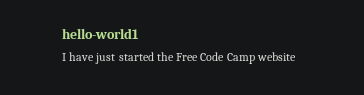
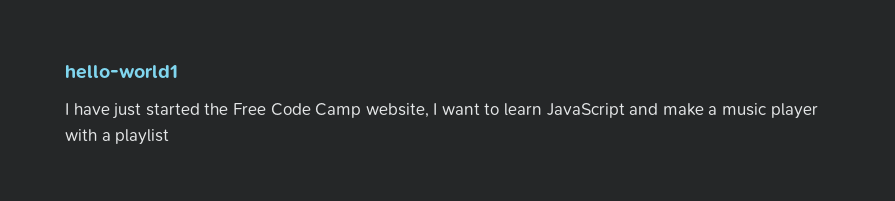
[256,52,296,61] website -> [365,103,818,119] [65,129,170,145] website, I want to learn JavaScript and make a music player with a playlist

